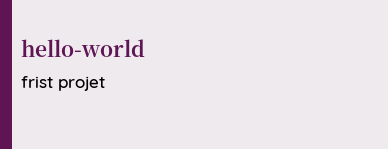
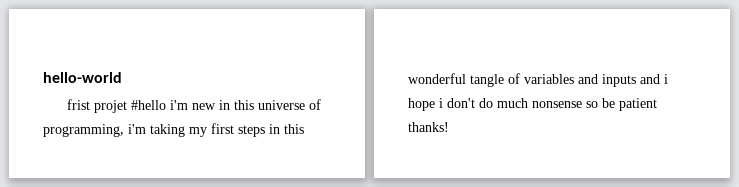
(105, 83) none -> [131,99,322,110] [43,123,304,137] [408,73,668,87] [408,98,657,111] [408,122,449,132] #hello i'm new in this universe of programming, i'm taking my first steps in this wonderful tangle of variables and inputs and i hope i don't do much nonsense so be patient thanks!

